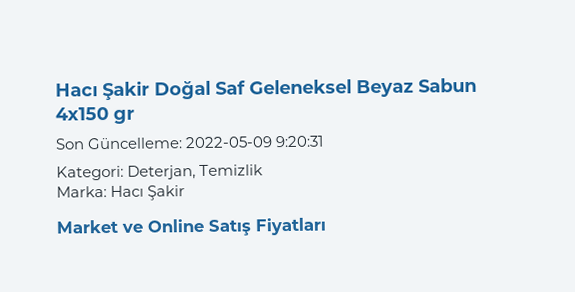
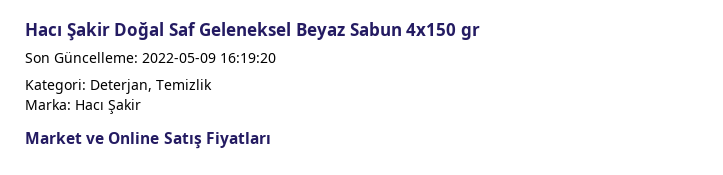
[275,135,325,148] 9:20:31 -> [220,53,276,63] 16:19:20

